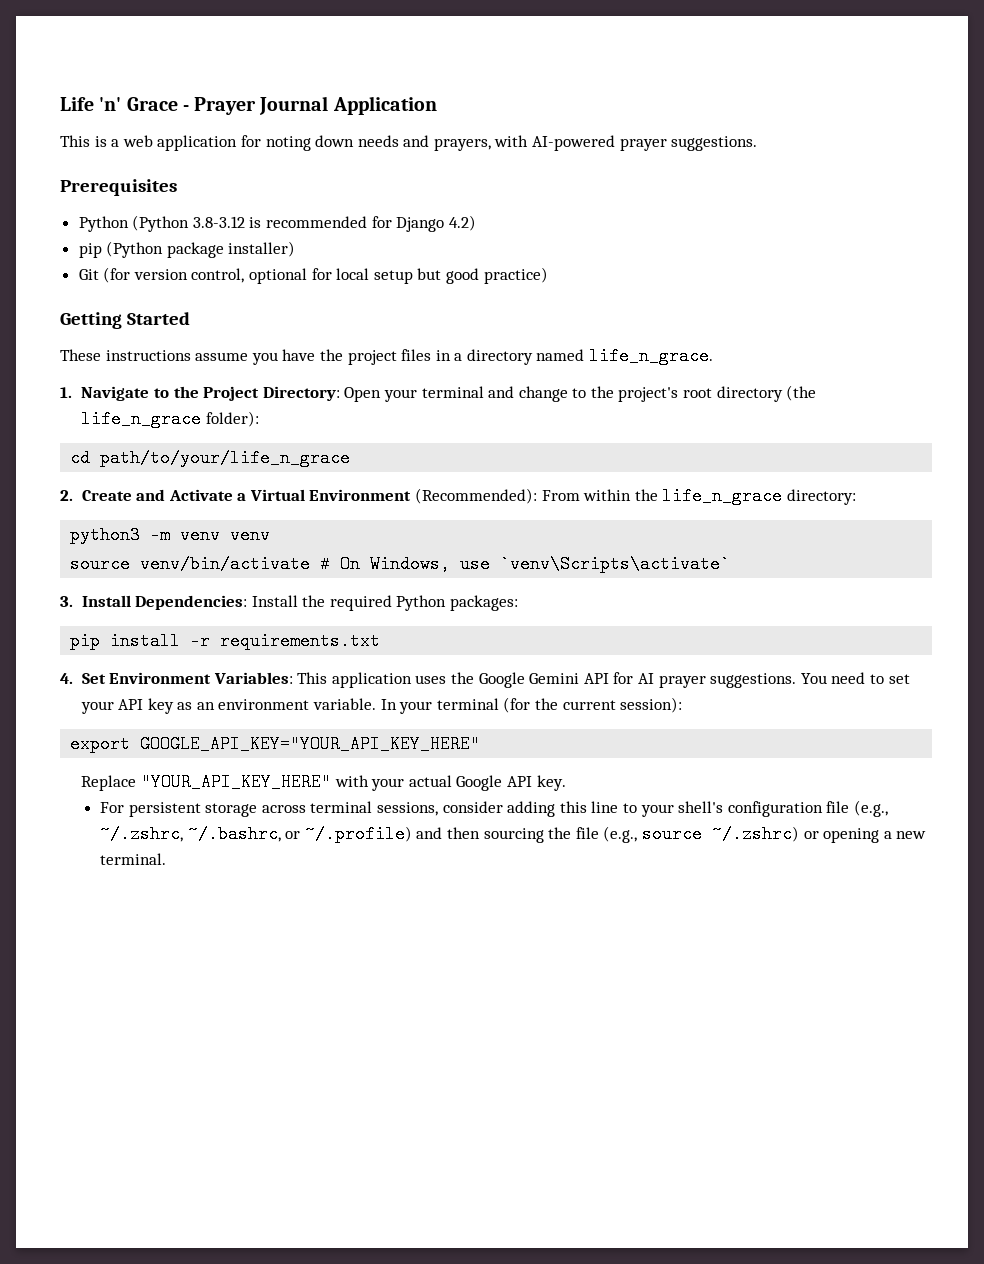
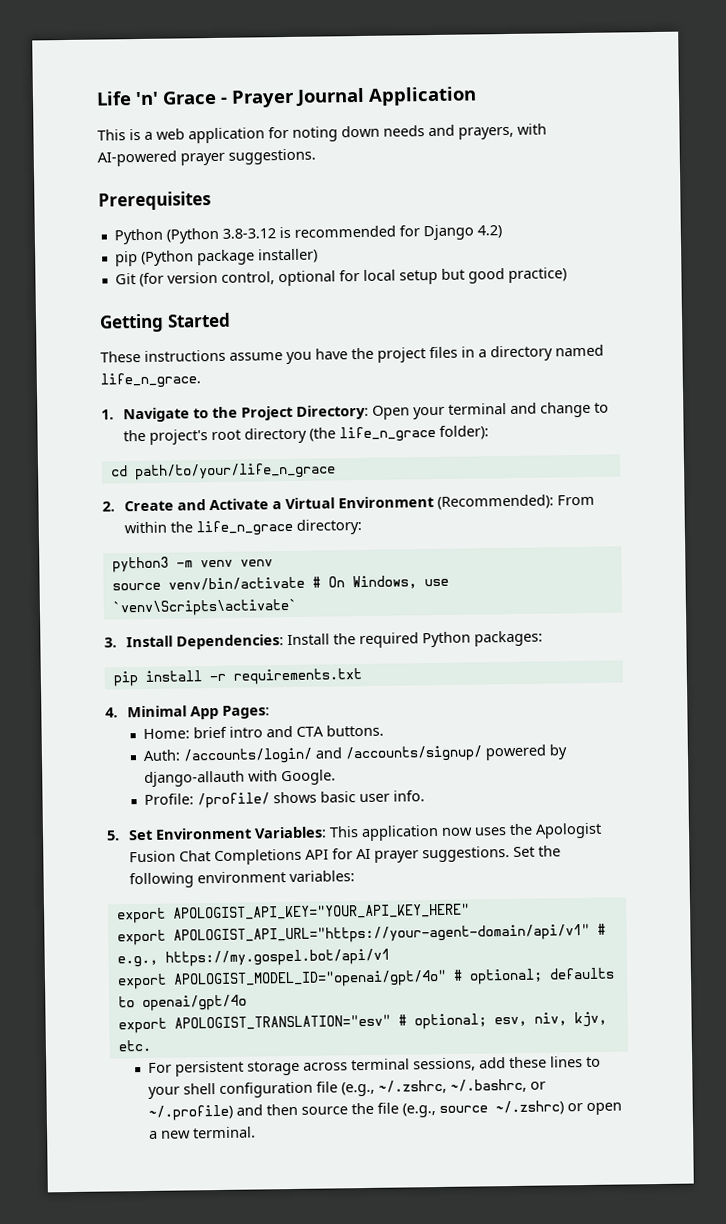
(73, 678) none -> [127,705,271,720] [143,724,385,739] [143,744,569,765] [144,769,337,787] [144,790,426,809] [106,830,120,841] Minimal App Pages: // Home: brief intro and CTA buttons. // Auth: /accounts/login/ and /accounts/signup/ powered by django-allauth with Google. // Profile: /profile/ shows basic user info. // 5.
(412, 680) none -> [441,827,474,836] now
[478,672,580,688] Google Gemini -> [535,822,603,839] [129,848,303,866] Apologist Fusion Chat Completions
[800,672,910,684] [80,697,683,714] [70,735,481,753] [81,773,566,791] You need to set your API key as an environment variable. In your terminal (for the current session): // export GOOGLE_API_KEY="YOUR_API_KEY_HERE" // Replace "YOUR_API_KEY_HERE" with your actual Google API key. -> [513,845,562,857] [129,870,356,889] [116,903,470,924] [116,923,606,946] [116,948,390,968] [116,967,615,990] [117,994,247,1012] [117,1011,607,1034] [117,1039,151,1052] Set the following environment variables: // export APOLOGIST_API_KEY="YOUR_API_KEY_HERE" // export APOLOGIST_API_URL="https://your-agent-domain/api/v1" # e.g., https://my.gospel.bot/api/v1 // export APOLOGIST_MODEL_ID="openai/gpt/4o" # optional; defaults to openai/gpt/4o // export APOLOGIST_TRANSLATION="esv" # optional; esv, niv, kjv, etc.
[442,801,619,817] consider adding this line -> [479,1056,584,1069] add these lines
[678,801,724,813] shell's -> [183,1083,217,1095] shell
[483,828,544,843] sourcing -> [301,1106,349,1115] source
[823,828,880,843] opening -> [586,1102,623,1115] open

